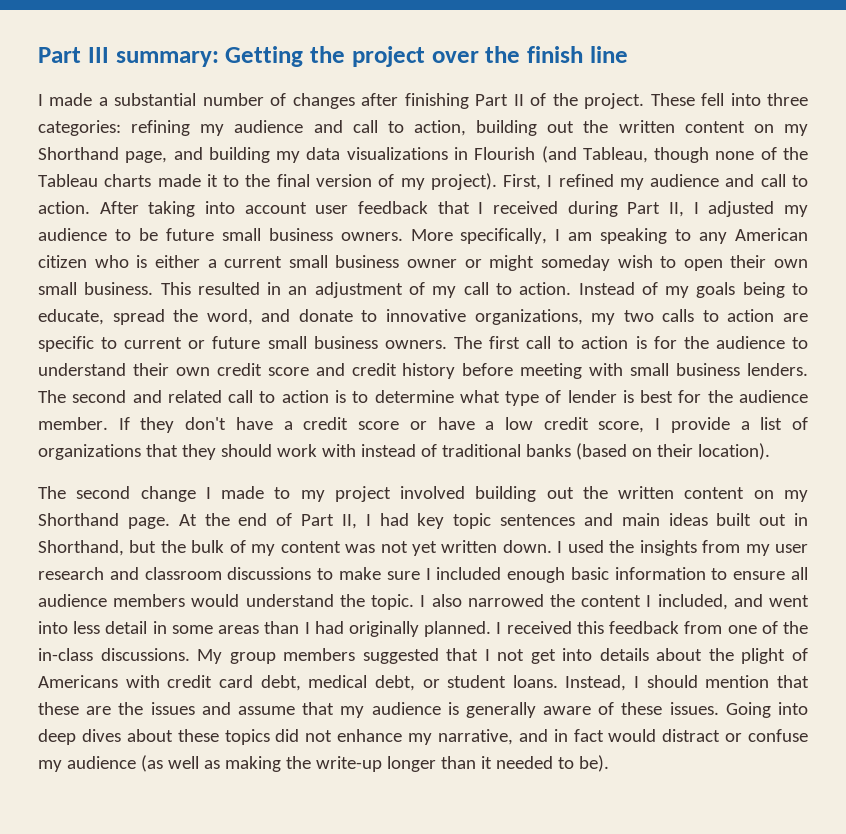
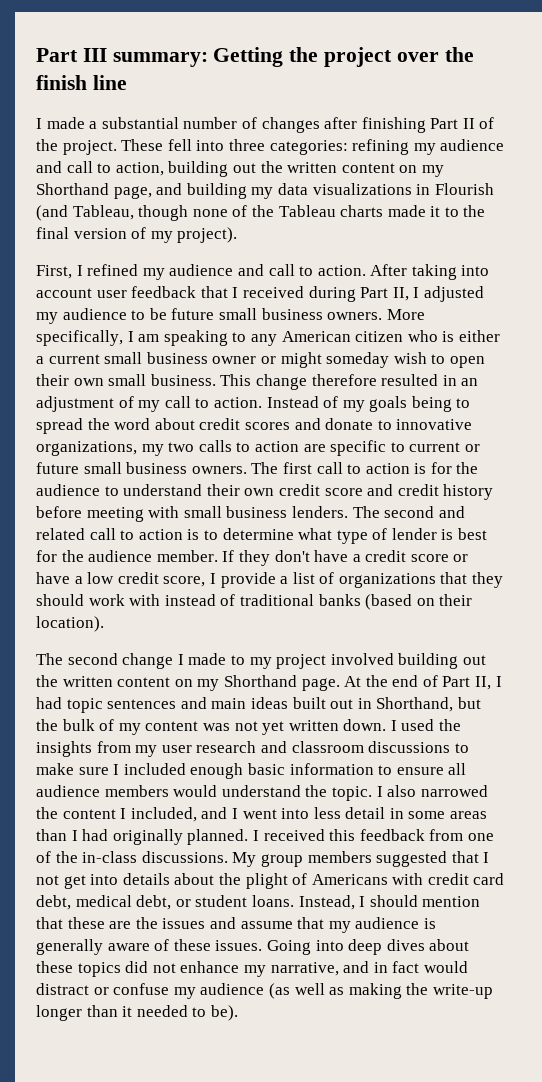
(497, 181) none -> (238, 235) //
(191, 288) none -> [255,374,377,390] change therefore
[38,309,104,325] educate, -> (471, 403) none
[206,309,253,325] word, -> [114,418,290,430] word about credit scores
[417,513,445,529] key -> (62, 703) none
(763, 600) none -> [231,808,238,819] I

